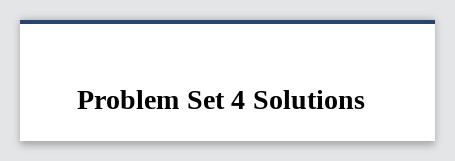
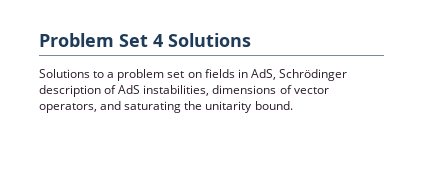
(365, 99) none -> [39,69,347,81] [39,85,329,97] [39,101,293,113] // Solutions to a problem set on fields in AdS, Schrödinger description of AdS instabilities, dimensions of vector operators, and saturating the unitarity bound.

